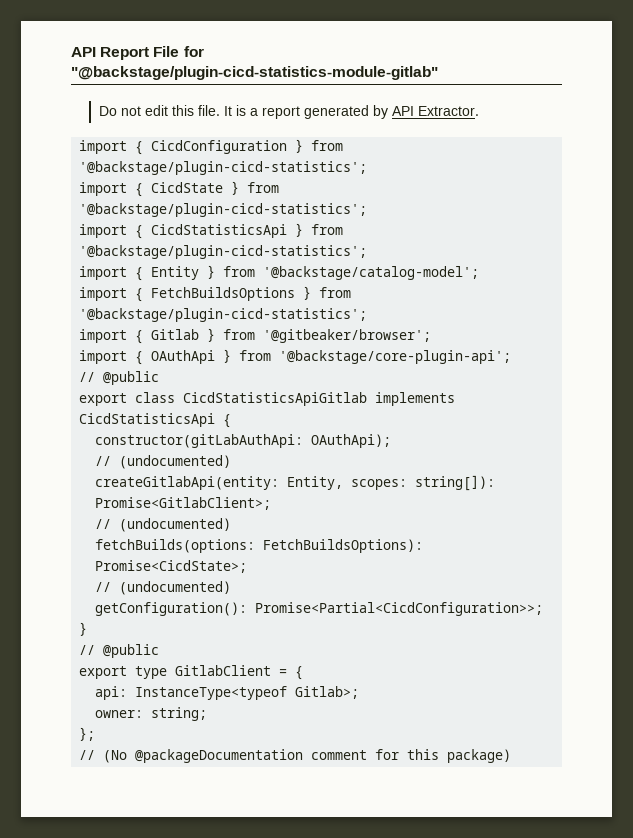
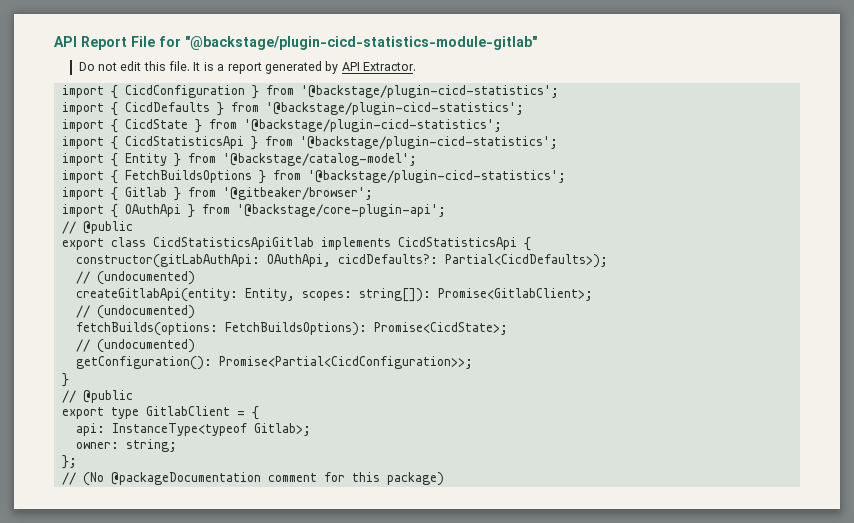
(368, 168) none -> [61,102,524,116] // import { CicdDefaults } from '@backstage/plugin-cicd-statistics';
[311,434,392,448] OAuthApi); -> [266,254,608,268] OAuthApi, cicdDefaults?: Partial<CicdDefaults>);

